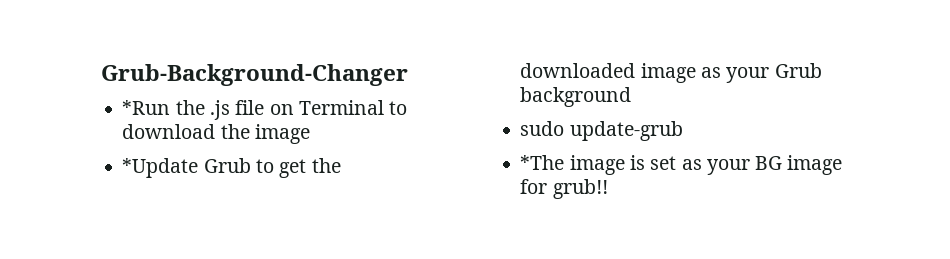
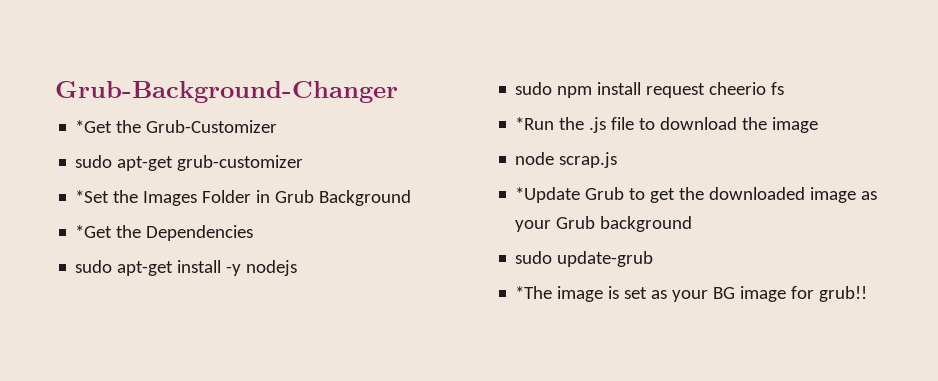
(408, 75) none -> [75,120,278,133] [75,155,304,171] [75,190,412,206] [75,225,254,241] [75,260,298,276] [515,82,785,98] // *Get the Grub-Customizer // sudo apt-get grub-customizer // *Set the Images Folder in Grub Background // *Get the Dependencies // sudo apt-get install -y nodejs // sudo npm install request cheerio fs
[269,100,384,115] on Terminal -> (635, 123) none
(310, 134) none -> [515,152,618,168] // node scrap.js

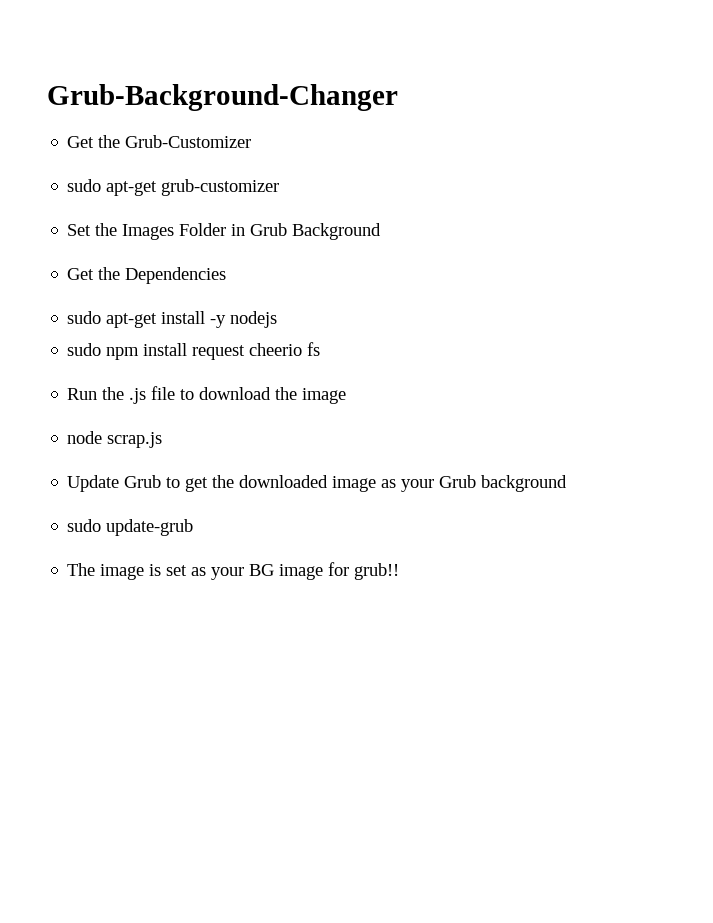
[75,120,113,133] *Get -> [67,136,95,148] Get
[75,190,110,203] *Set -> [67,224,92,236] Set
[75,225,113,238] *Get -> [67,268,95,280] Get
[515,117,555,130] *Run -> [67,388,98,400] Run
[515,187,581,203] *Update -> [67,475,120,492] Update
[515,286,553,299] *The -> [67,563,96,576] The

